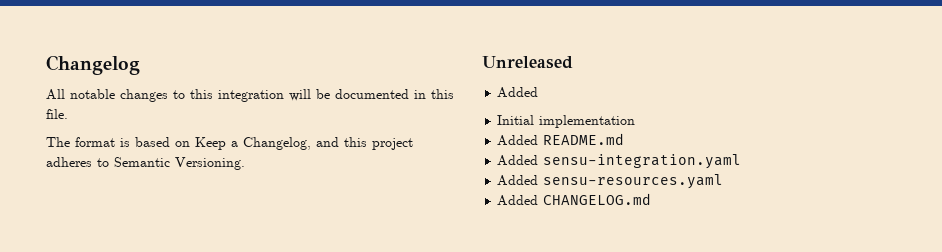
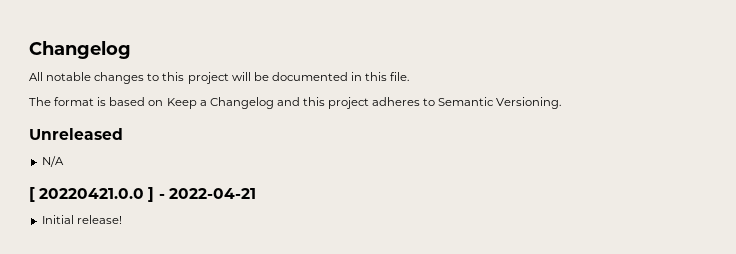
[218,90,284,102] integration -> [187,72,229,84] project
[243,137,311,150] Changelog, -> [209,97,274,109] Changelog
[497,87,539,98] [497,115,636,128] [497,133,625,146] [497,154,742,169] [497,174,724,189] [497,193,652,206] Added // Initial implementation // Added README.md // Added sensu-integration.yaml // Added sensu-resources.yaml // Added CHANGELOG.md -> [41,156,64,167] [29,187,256,202] [41,215,122,224] N/A // [ 20220421.0.0 ] - 2022-04-21 // Initial release!

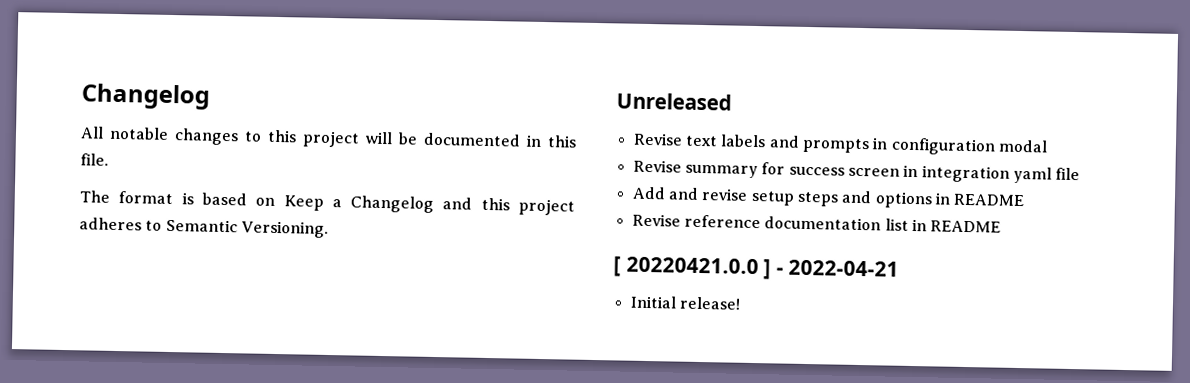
[41,156,64,167] N/A -> [632,132,1048,156] [632,159,1081,184] [631,186,1026,209] [631,213,1002,233] Revise text labels and prompts in configuration modal // Revise summary for success screen in integration yaml file // Add and revise setup steps and options in README // Revise reference documentation list in README

